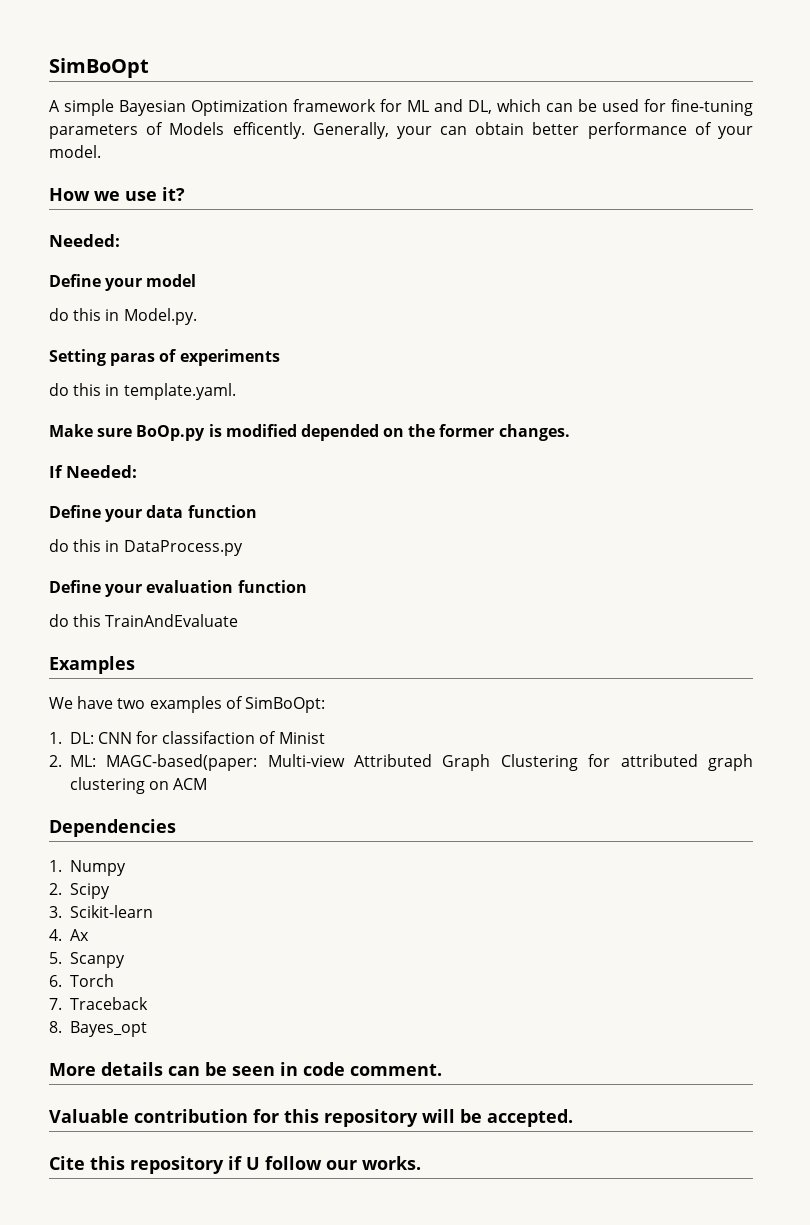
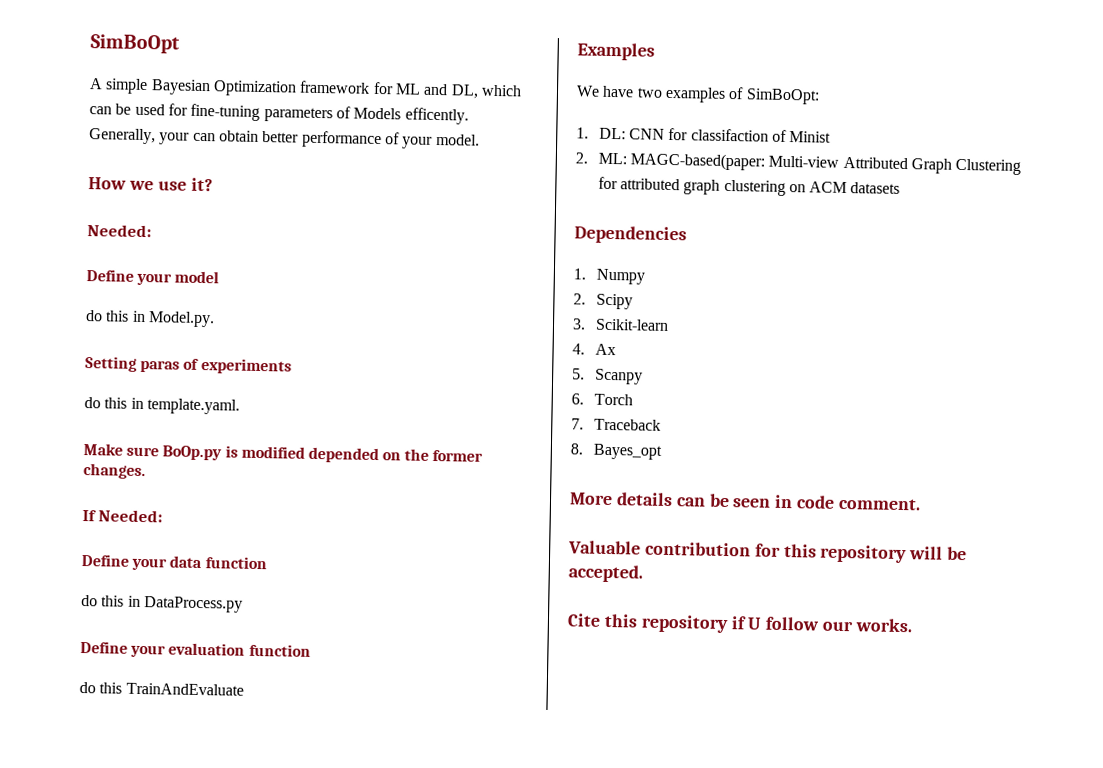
(208, 784) none -> [850,182,901,194] datasets

